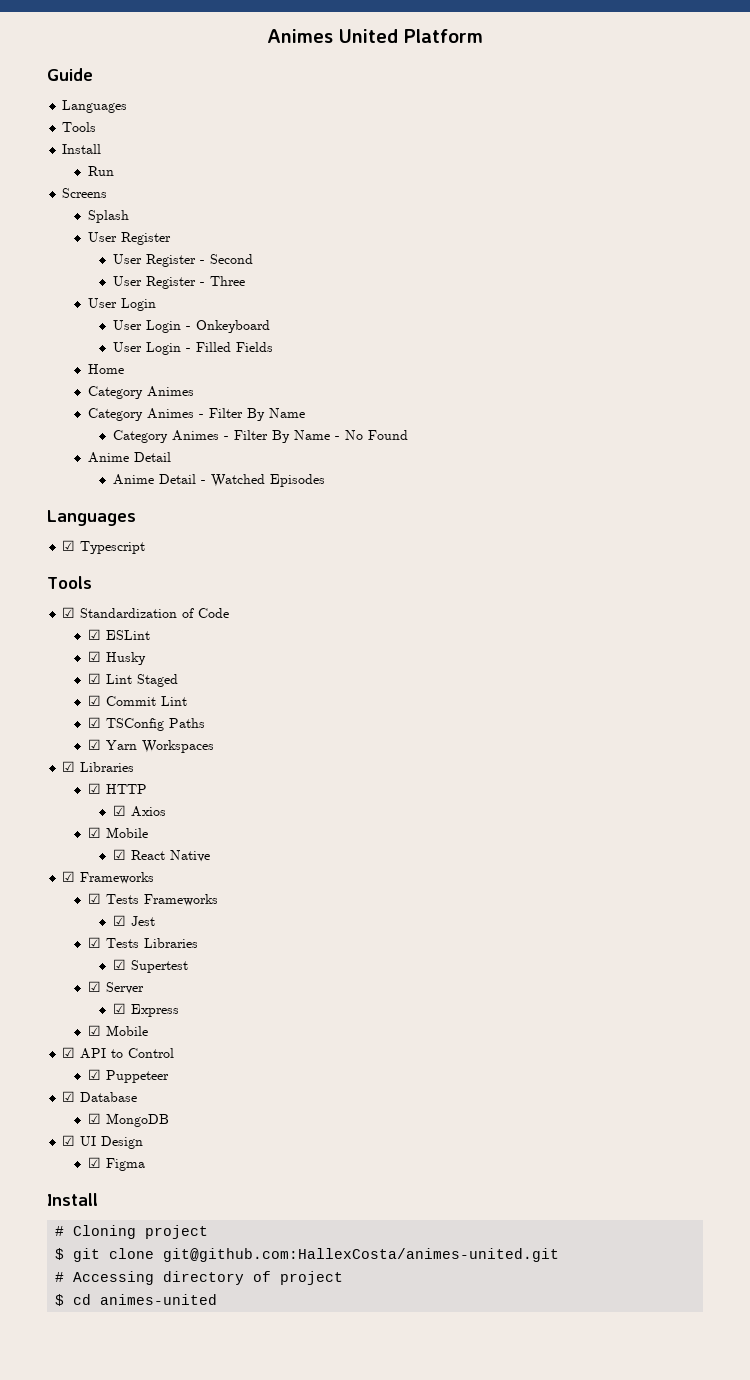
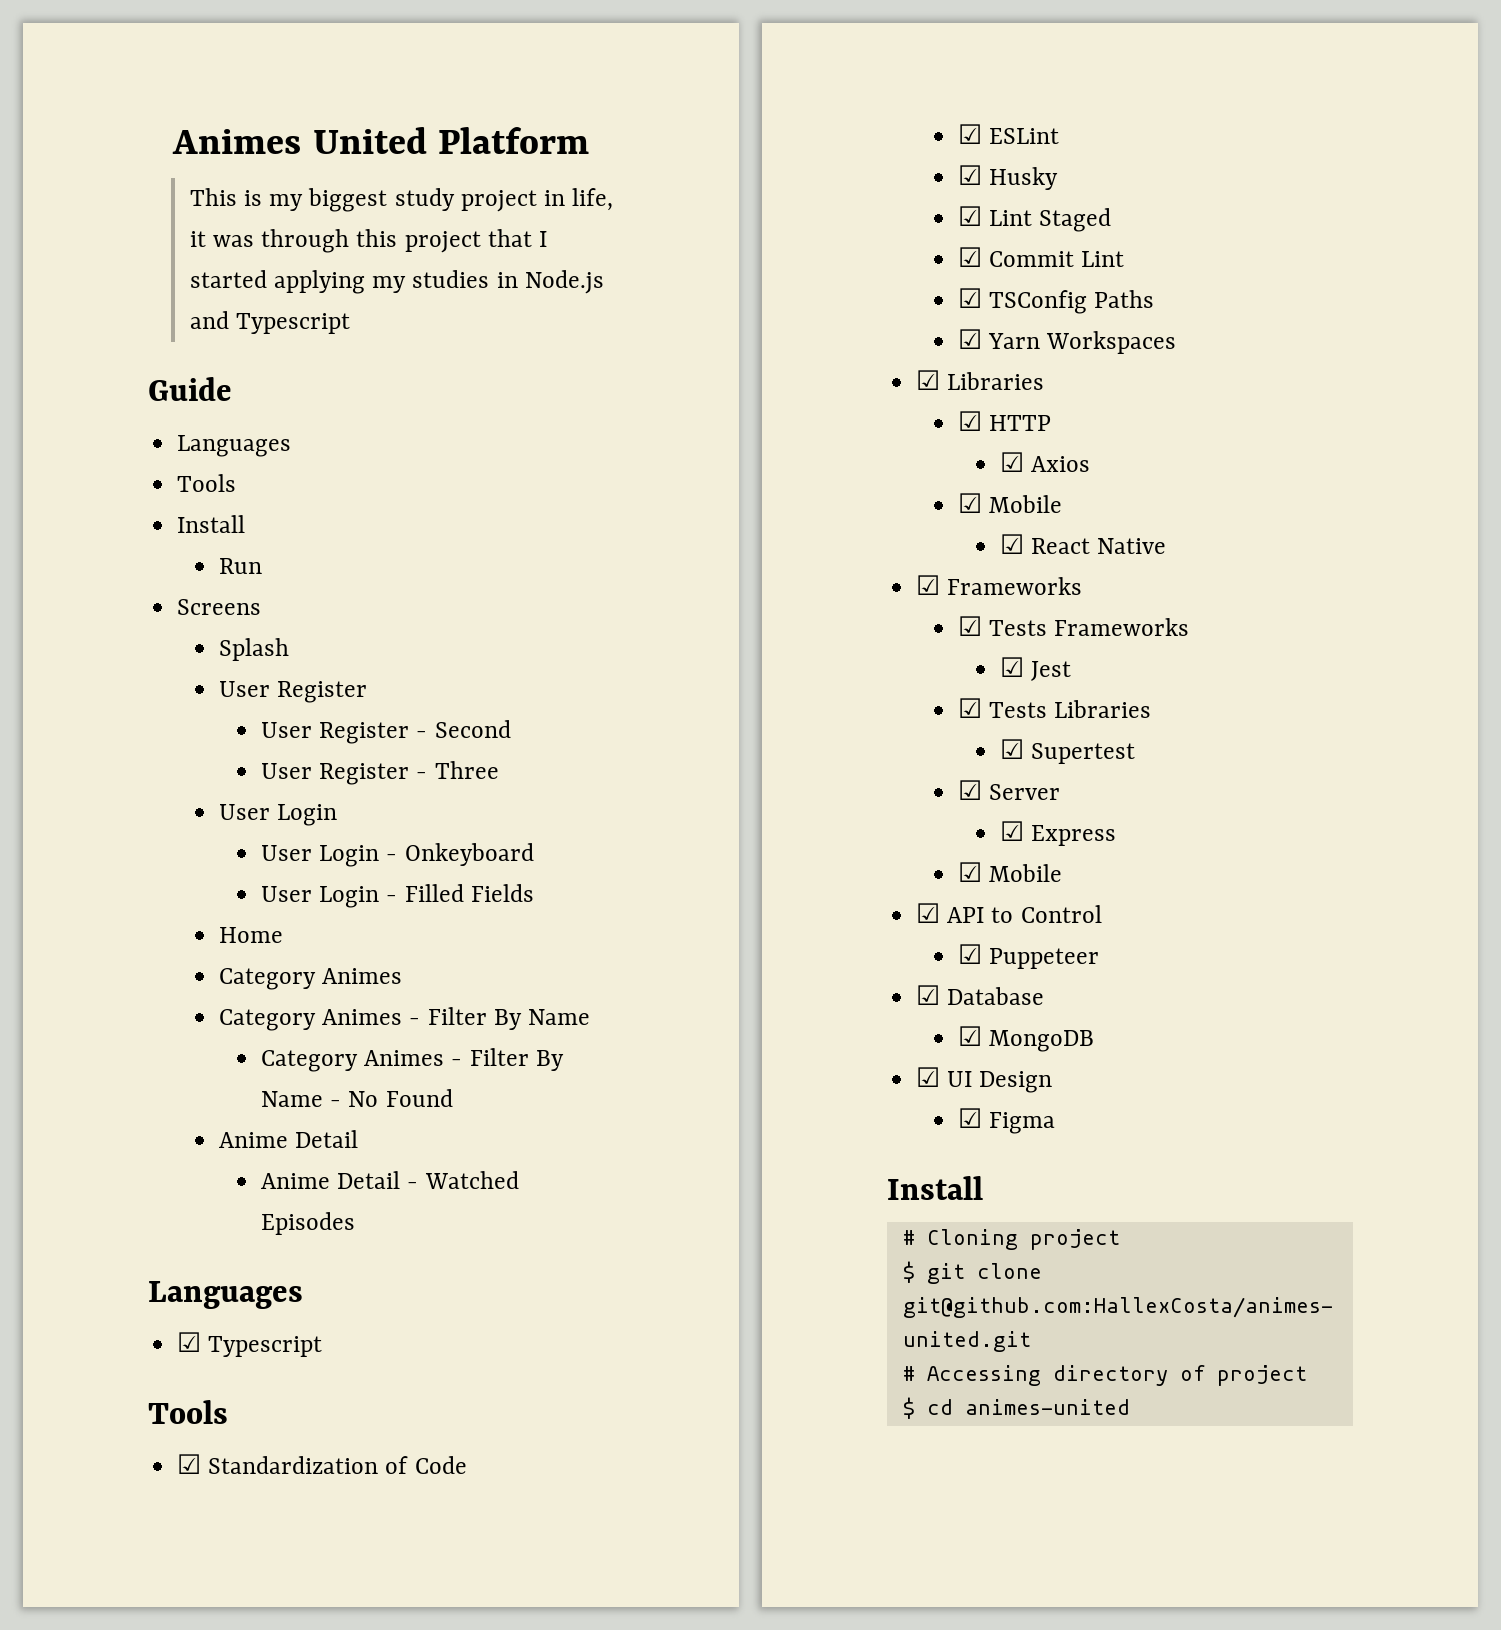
(483, 36) none -> [189,188,614,212] [189,229,547,253] [189,270,604,294] [189,311,351,334] // This is my biggest study project in life, it was through this project that I started applying my studies in Node.js and Typescript

